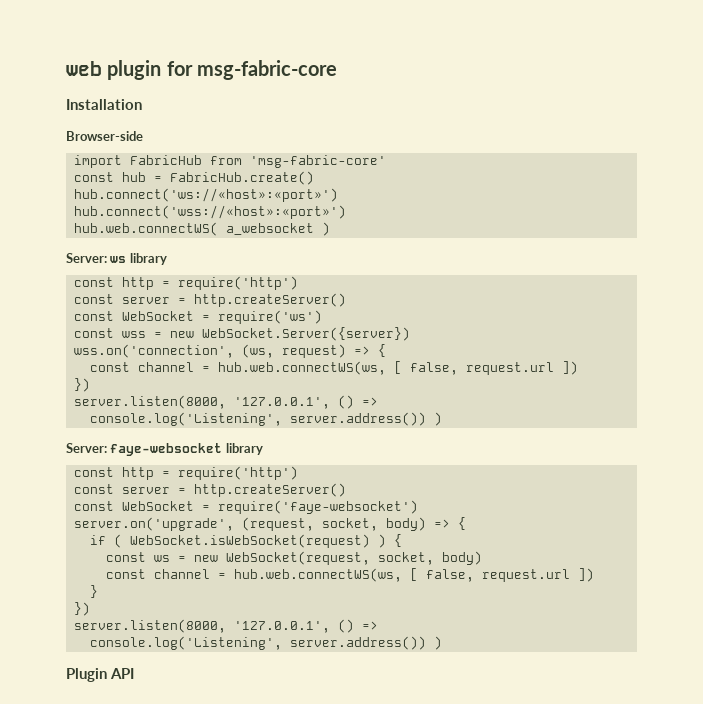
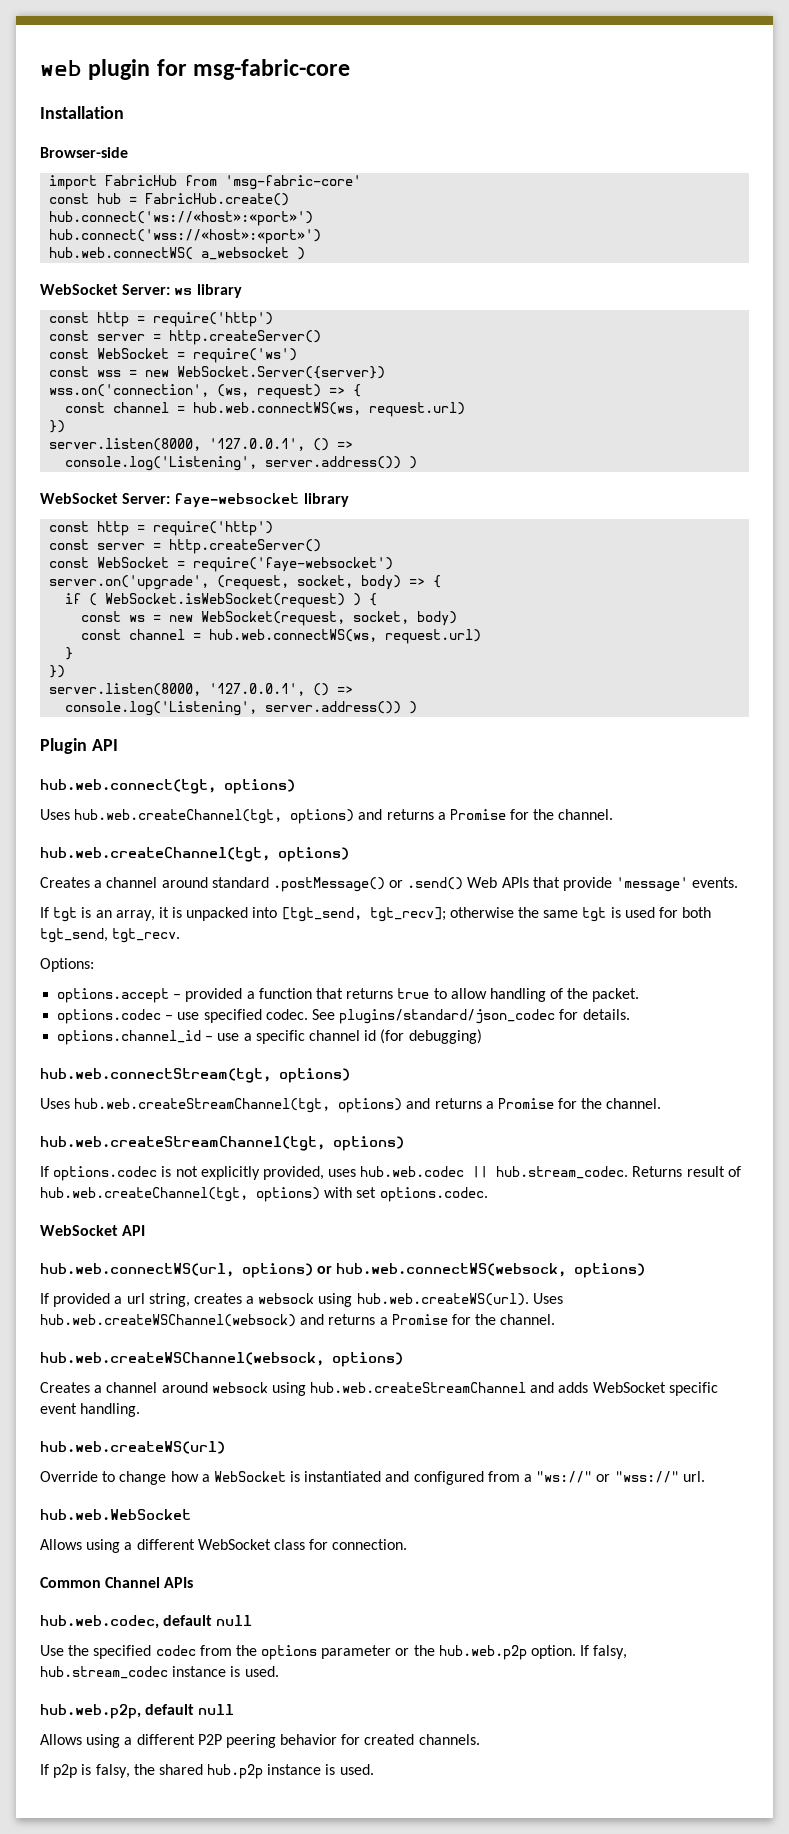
(330, 229) none -> [40,284,118,295] WebSocket
[393,361,578,375] [73,378,90,392] [73,395,378,409] [89,412,442,426] [ false, request.url ]) // }) // server.listen(8000, '127.0.0.1', () => // console.log('Listening', server.address()) ) // -> [369,402,466,417] [49,420,66,433] [49,438,354,451] [65,456,418,471] [40,493,118,504] request.url) // }) // server.listen(8000, '127.0.0.1', () => // console.log('Listening', server.address()) ) // WebSocket
[409,568,594,582] [ false, request.url ]) -> [385,629,482,644] request.url)
(134, 673) none -> [40,779,295,794] [40,809,614,824] [40,847,349,862] [40,877,739,892] [40,907,712,922] [40,928,181,943] [40,958,94,972] [57,988,640,1003] [57,1009,630,1024] [57,1029,482,1045] [40,1068,350,1083] [40,1098,662,1113] [40,1136,404,1151] [40,1166,741,1181] [40,1187,488,1202] [40,1225,146,1236] [40,1263,646,1278] [40,1293,563,1307] [40,1314,556,1327] [40,1352,403,1367] [40,1382,718,1396] [40,1403,141,1417] [40,1441,225,1454] [40,1471,705,1485] [40,1509,191,1520] [40,1539,408,1553] [40,1577,194,1588] [40,1615,253,1629] [40,1645,628,1660] [40,1666,279,1679] [40,1704,235,1719] [40,1734,480,1748] [40,1764,374,1779] // hub.web.connect(tgt, options) // Uses hub.web.createChannel(tgt, options) and returns a Promise for the channel. // hub.web.createChannel(tgt, options) // Creates a channel around standard .postMessage() or .send() Web APIs that provide 'message' events. // If tgt is an array, it is unpacked into [tgt_send, tgt_recv]; otherwise the same tgt is used for both tgt_send, tgt_recv. // Options: // options.accept – provided a function that returns true to allow handling of the packet. // options.codec – use specified codec. See plugins/standard/json_codec for details. // options.channel_id – use a specific channel id (for debugging) // hub.web.connectStream(tgt, options) // Uses hub.web.createStreamChannel(tgt, options) and returns a Promise for the channel. // hub.web.createStreamChannel(tgt, options) // If options.codec is not explicitly provided, uses hub.web.codec || hub.stream_codec. Returns result of hub.web.createChannel(tgt, options) with set options.codec. // WebSocket API // hub.web.connectWS(url, options) or hub.web.connectWS(websock, options) // If provided a url string, creates a websock using hub.web.createWS(url). Uses hub.web.createWSChannel(websock) and returns a Promise for the channel. // hub.web.createWSChannel(websock, options) // Creates a channel around websock using hub.web.createStreamChannel and adds WebSocket specific event handling. // hub.web.createWS(url) // Override to change how a WebSocket is instantiated and configured from a "ws://" or "wss://" url. // hub.web.WebSocket // Allows using a different WebSocket class for connection. // Common Channel APIs // hub.web.codec, default null // Use the specified codec from the options parameter or the hub.web.p2p option. If falsy, hub.stream_codec instance is used. // hub.web.p2p, default null // Allows using a different P2P peering behavior for created channels. // If p2p is falsy, the shared hub.p2p instance is used.

